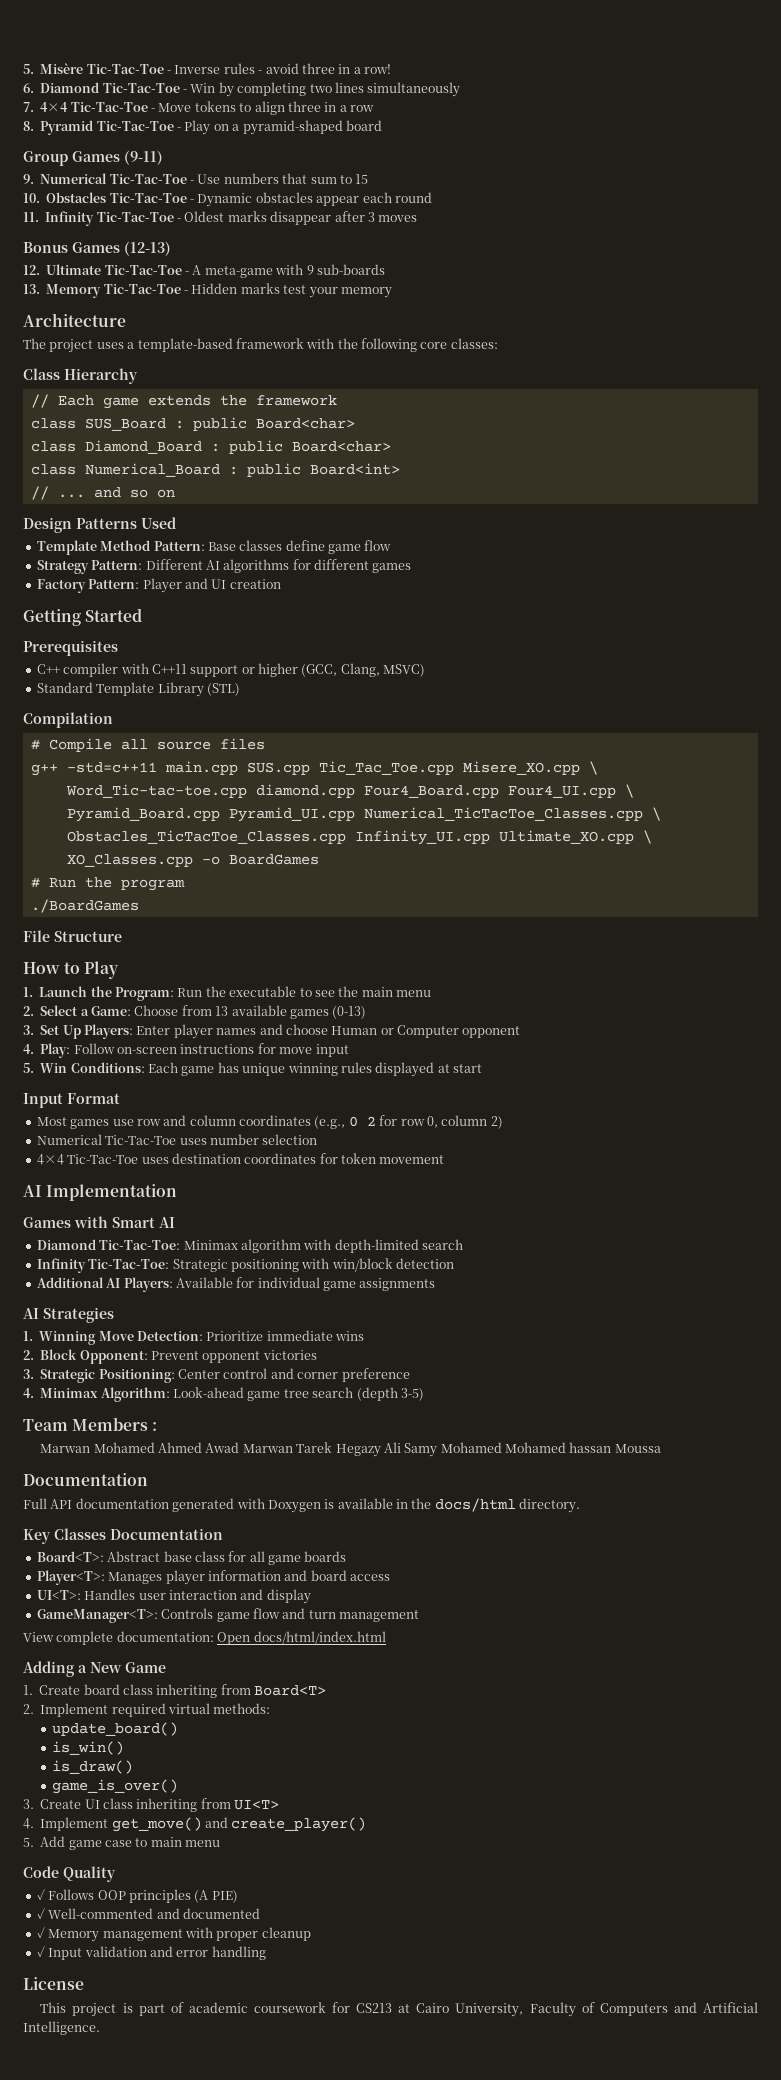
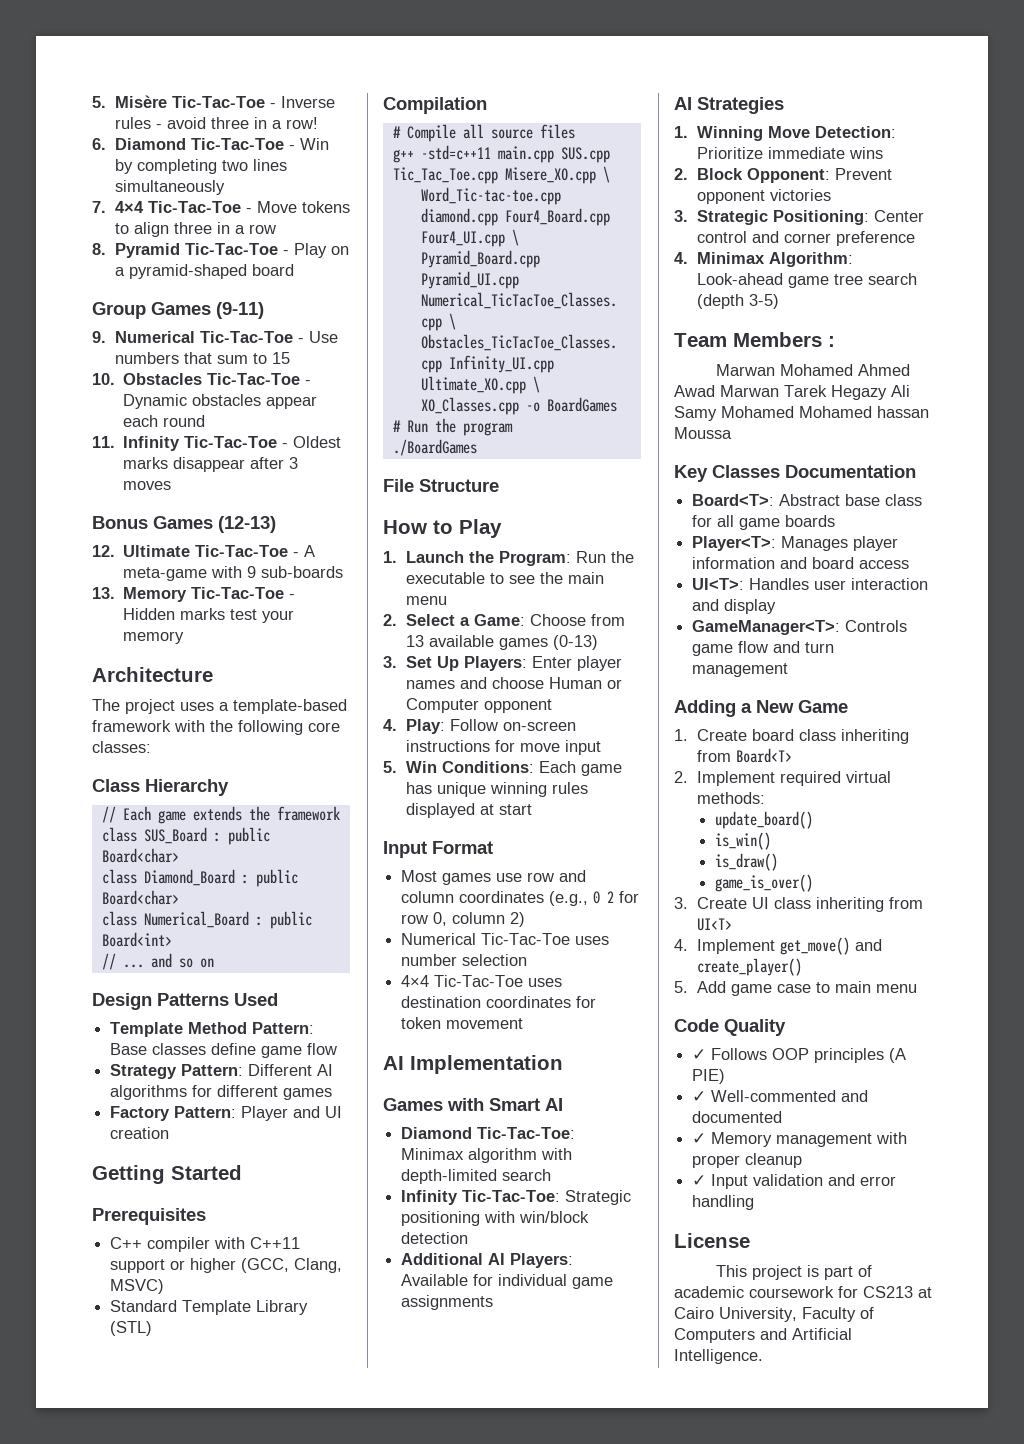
[23,1473,148,1486] [23,1498,581,1513] // Documentation // Full API documentation generated with Doxygen is available in the docs/html directory. -> (732, 433) none
[23,1631,386,1645] // View complete documentation: Open docs/html/index.html -> (789, 670) none

